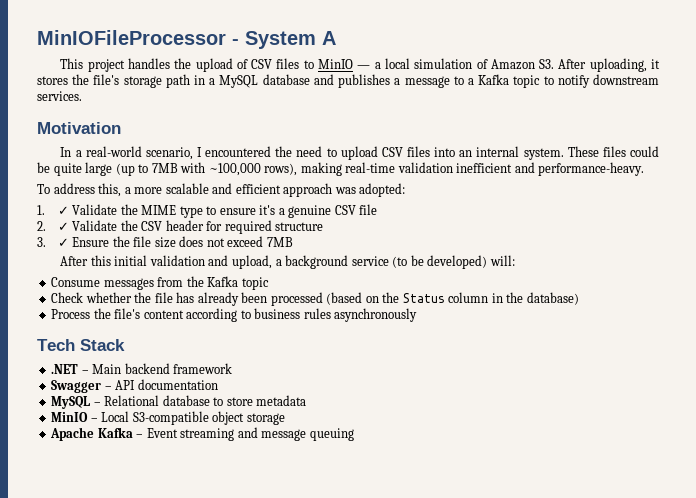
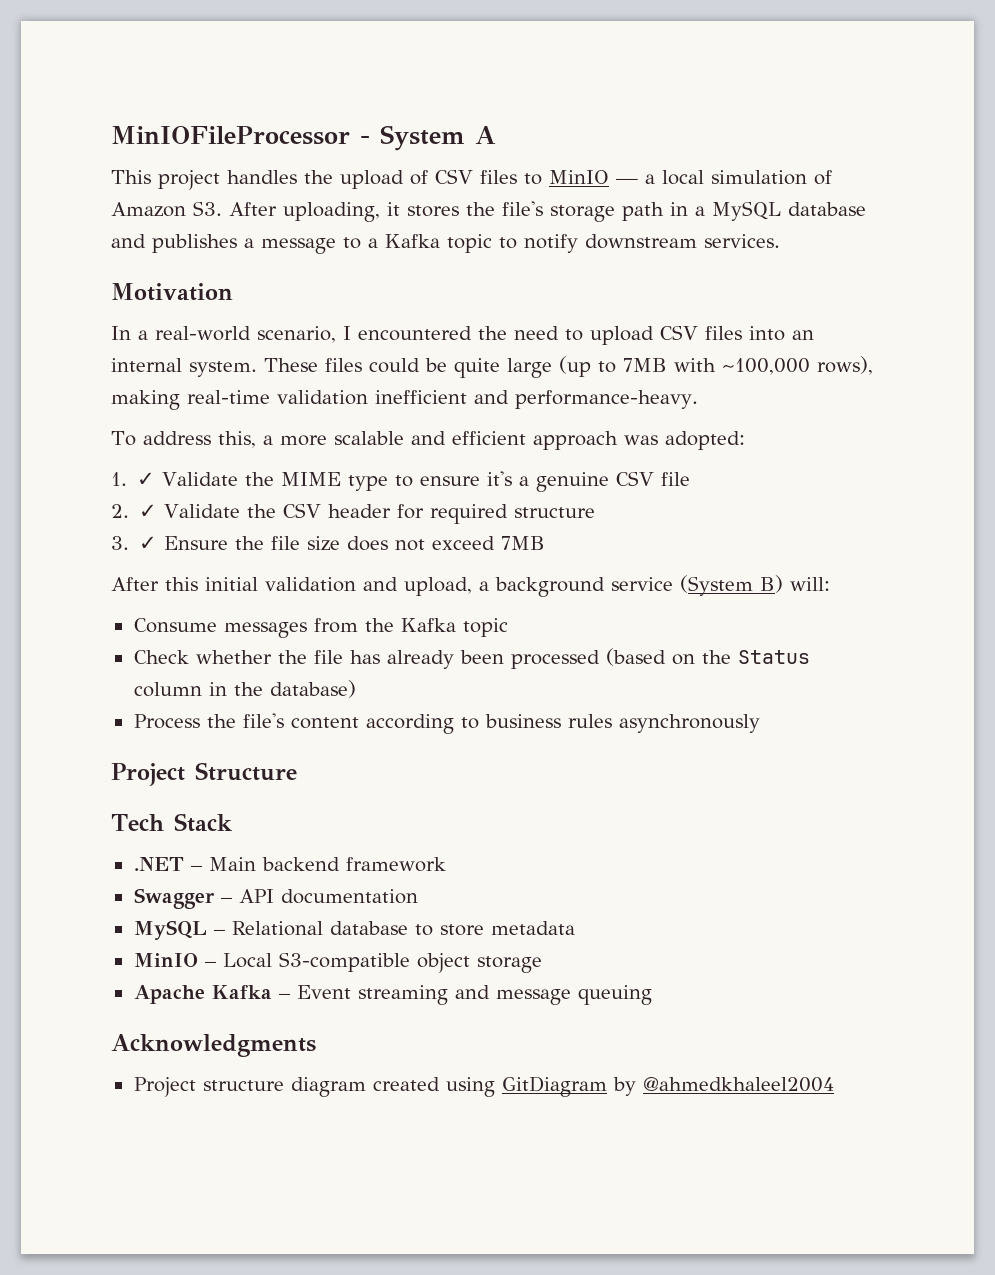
[392,255,488,269] (to be developed) -> [680,575,783,596] (System B)
(418, 315) none -> [111,762,297,786] // Project Structure
(354, 434) none -> [111,1034,316,1057] [133,1076,834,1097] // Acknowledgments // Project structure diagram created using GitDiagram by @ahmedkhaleel2004

